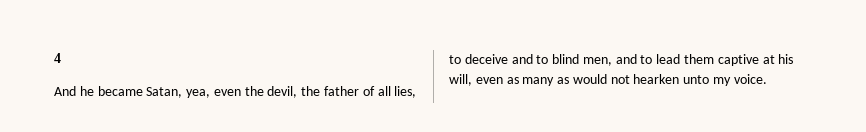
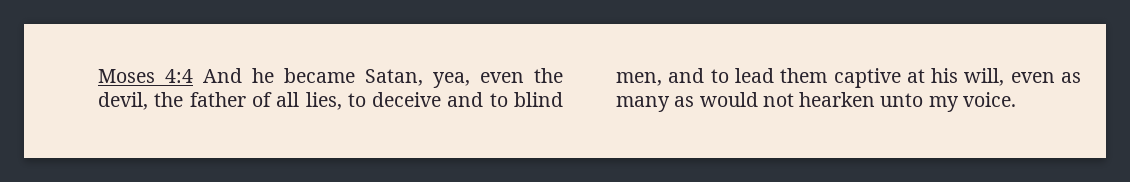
[54,53,61,63] 4 // -> [98,69,193,83] Moses 4:4

